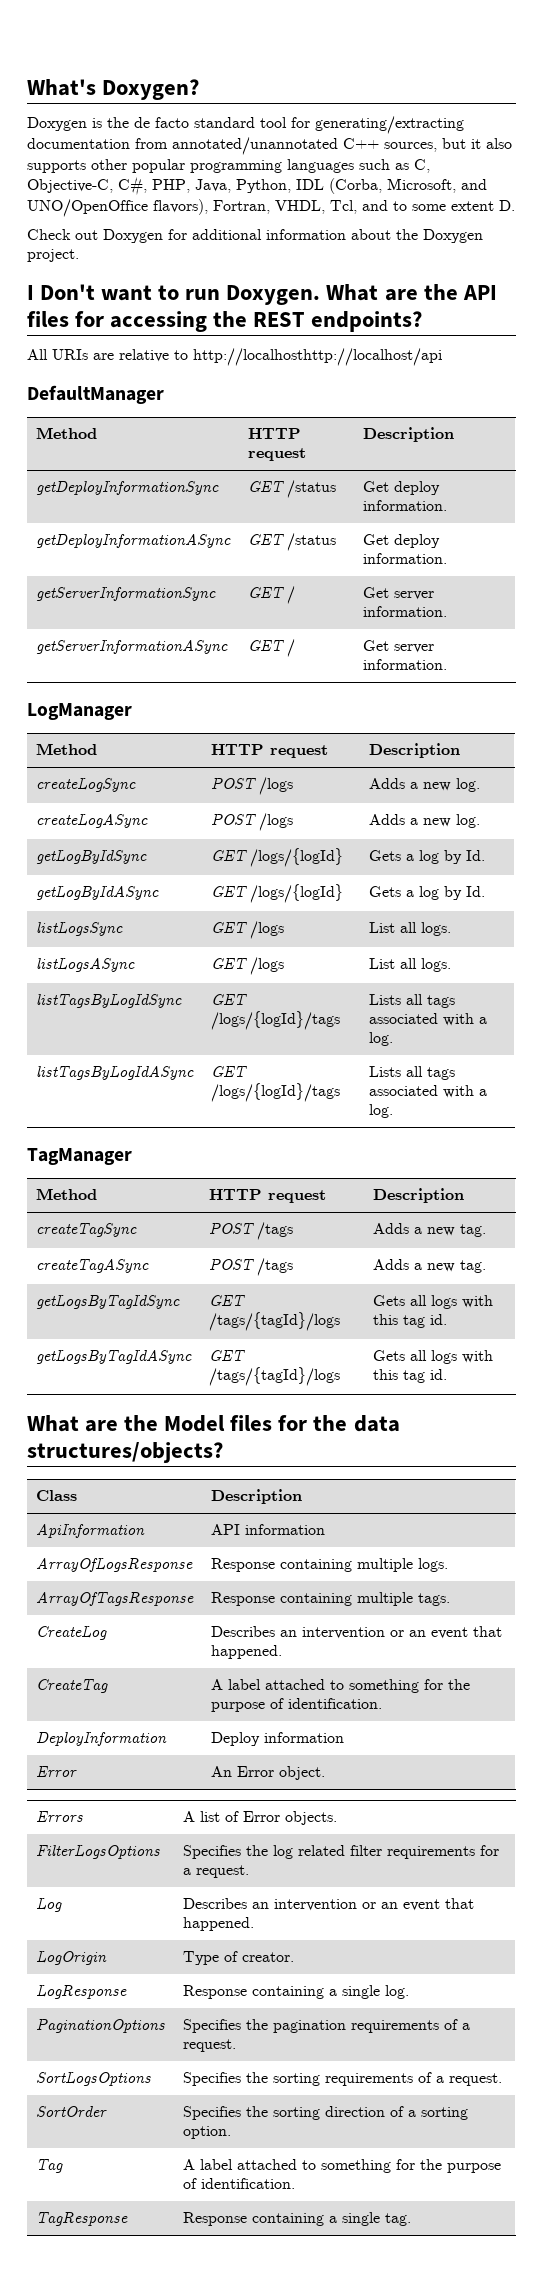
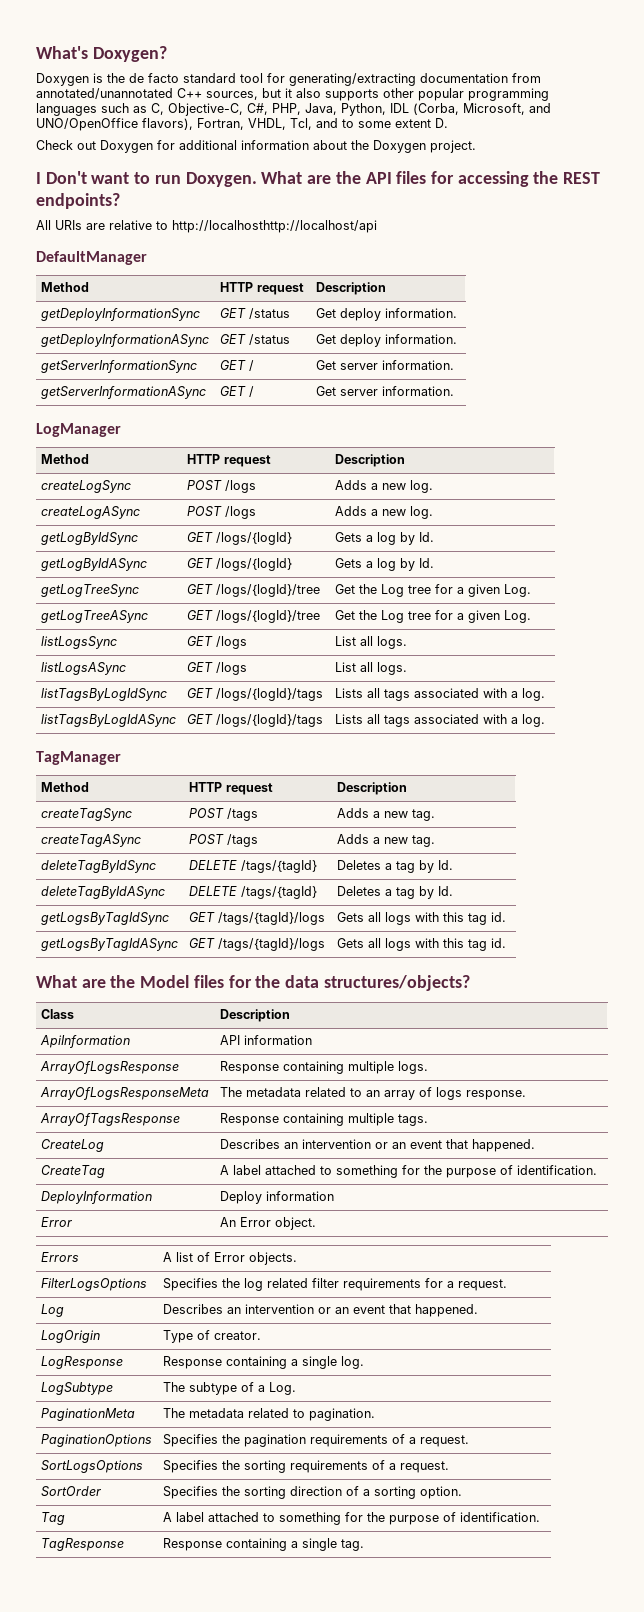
(485, 891) none -> [41,584,140,597] [187,584,321,597] [335,584,532,597] [41,610,149,623] [187,610,321,623] [335,610,532,623] // getLogTreeSync | GET /logs/{logId}/tree | Get the Log tree for a given Log. // getLogTreeASync | GET /logs/{logId}/tree | Get the Log tree for a given Log.
(486, 1266) none -> [41,860,157,873] [189,860,318,873] [337,860,454,873] [41,886,166,899] [189,886,318,899] [337,886,454,899] // deleteTagByIdSync | DELETE /tags/{tagId} | Deletes a tag by Id. // deleteTagByIdASync | DELETE /tags/{tagId} | Deletes a tag by Id.
(448, 1565) none -> [40,1087,210,1100] [220,1087,527,1100] // ArrayOfLogsResponseMeta | The metadata related to an array of logs response.
(409, 1992) none -> [41,1382,114,1395] [163,1382,297,1395] [41,1408,136,1421] [163,1408,376,1421] // LogSubtype | The subtype of a Log. // PaginationMeta | The metadata related to pagination.

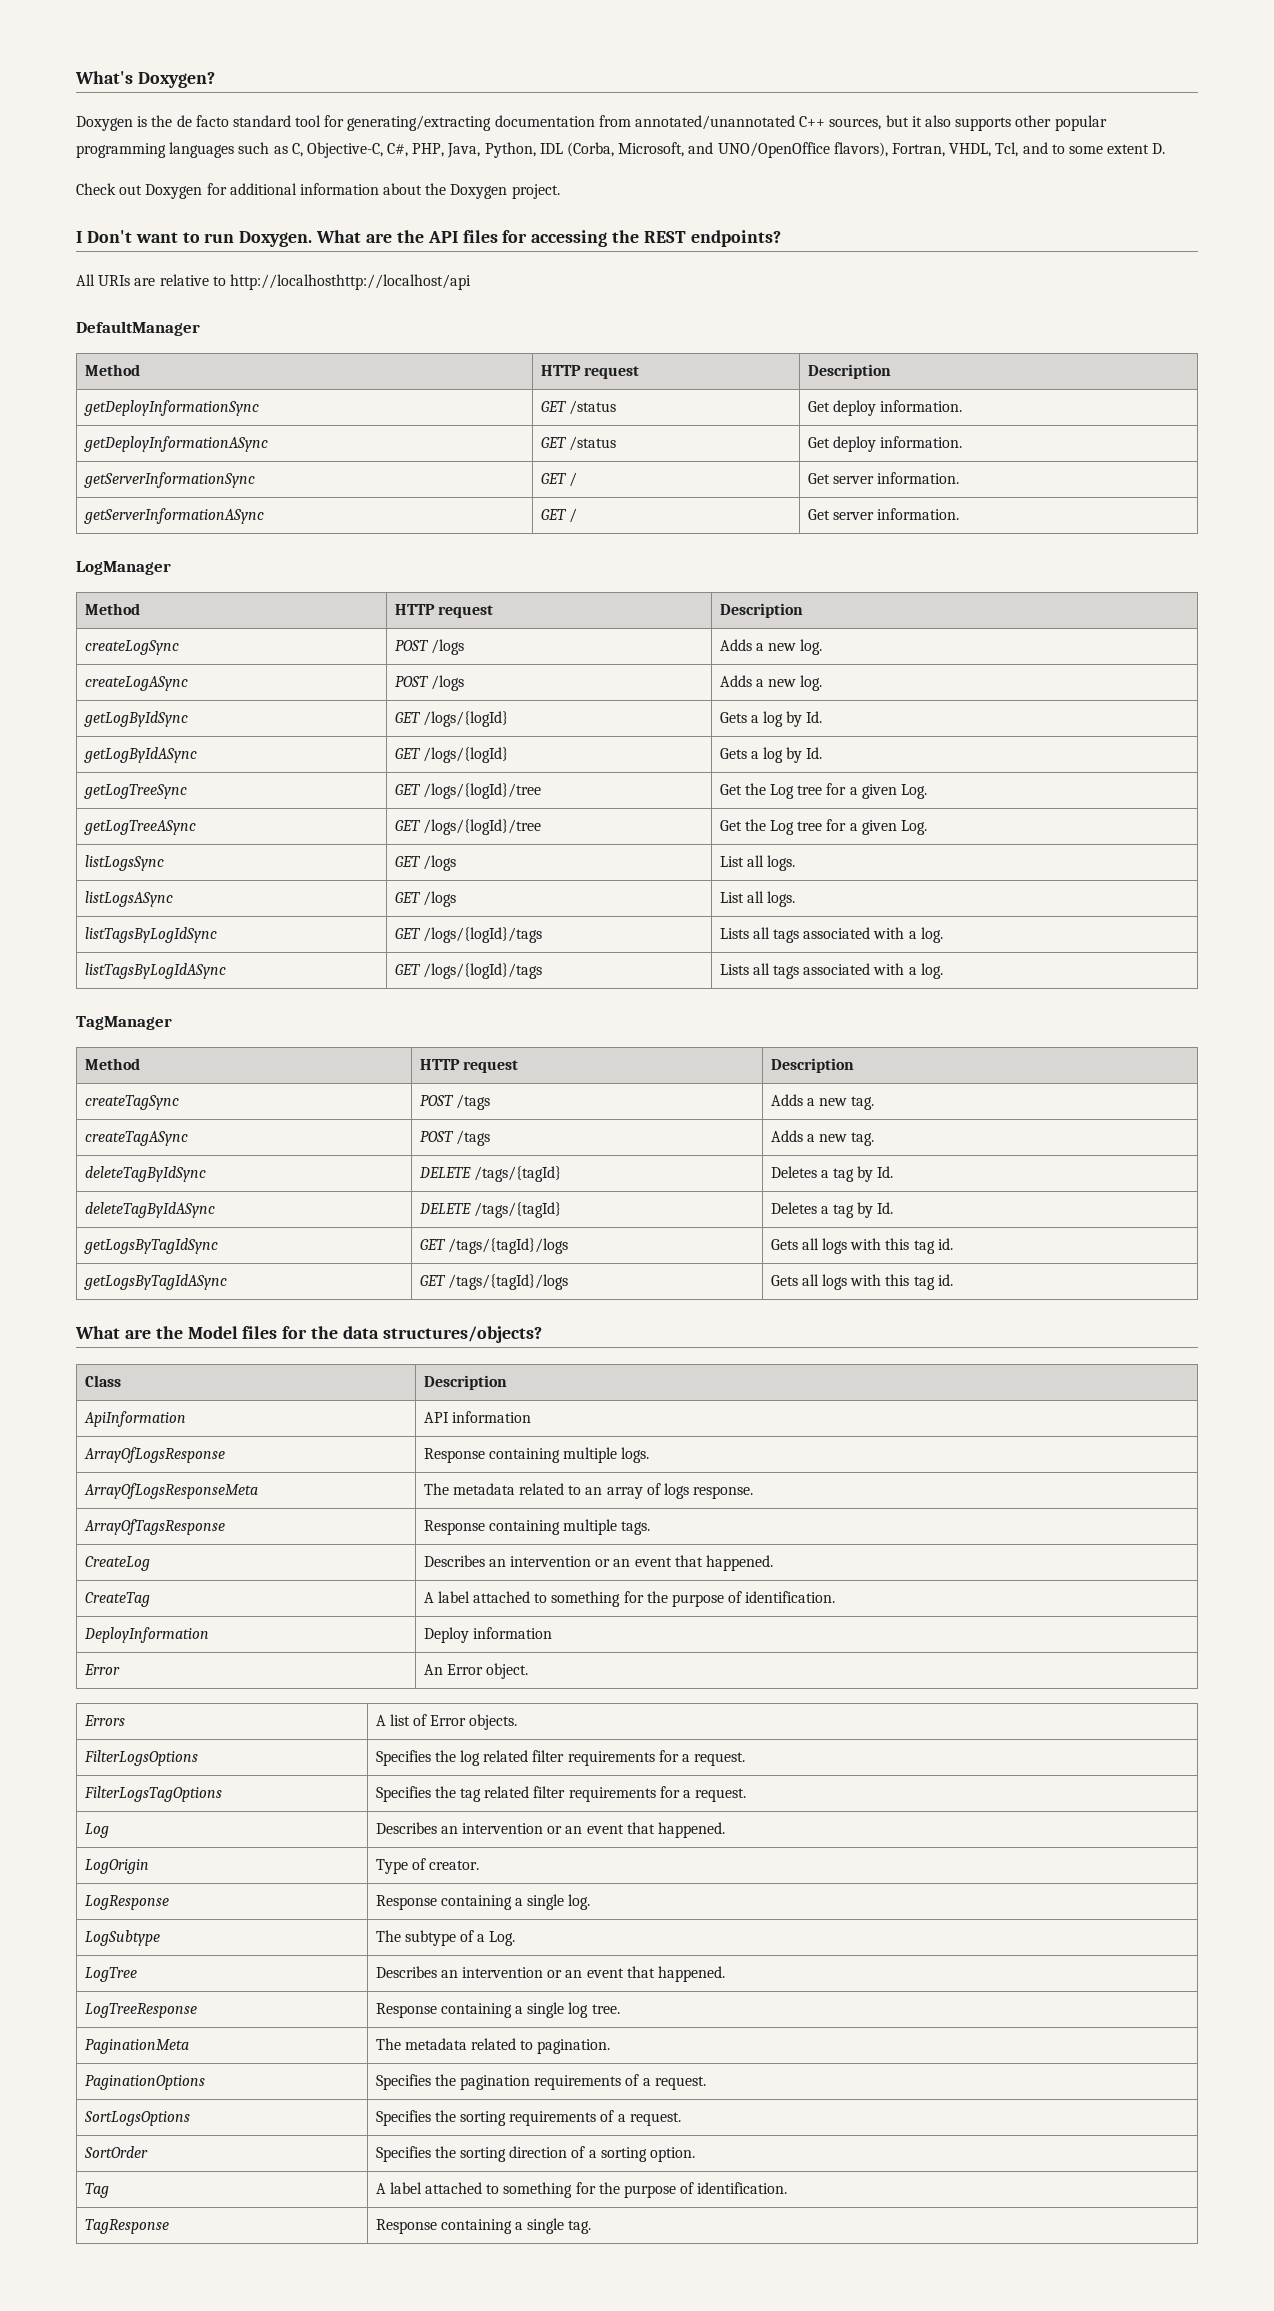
(508, 1285) none -> [83,1786,222,1802] [375,1786,747,1802] // FilterLogsTagOptions | Specifies the tag related filter requirements for a request.
(297, 1388) none -> [84,1967,137,1982] [375,1966,725,1982] [84,2003,197,2018] [375,2002,620,2018] // LogTree | Describes an intervention or an event that happened. // LogTreeResponse | Response containing a single log tree.

